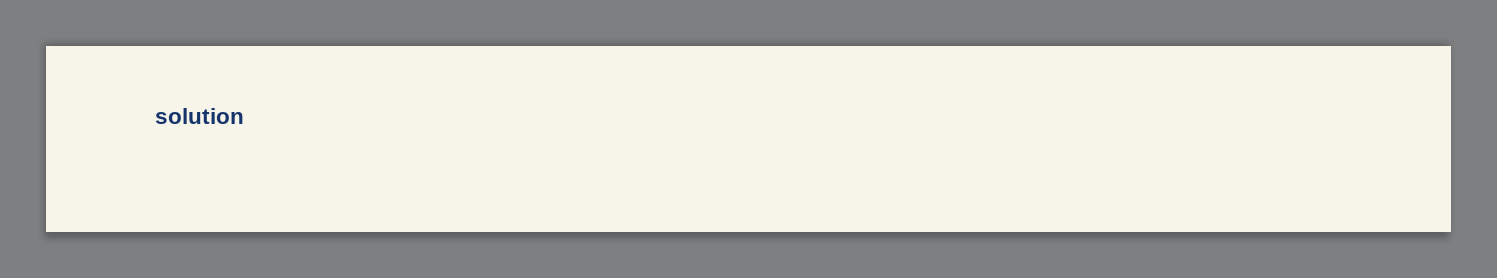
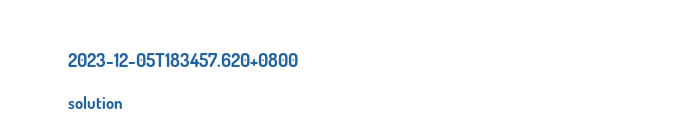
(155, 116) none -> [68,53,298,67] 2023-12-05T183457.620+0800 //

